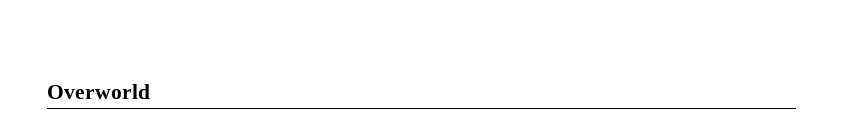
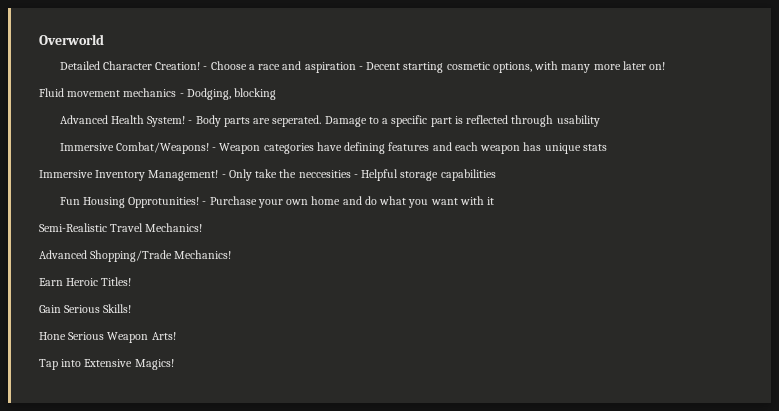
(150, 91) none -> [59,61,666,73] [39,88,277,100] [59,115,600,127] [59,142,607,154] [39,169,496,181] [59,196,495,208] [39,223,203,232] [39,250,232,262] [39,277,132,286] [39,304,132,313] [39,332,176,343] [39,359,174,370] // Detailed Character Creation! - Choose a race and aspiration - Decent starting cosmetic options, with many more later on! // Fluid movement mechanics - Dodging, blocking // Advanced Health System! - Body parts are seperated. Damage to a specific part is reflected through usability // Immersive Combat/Weapons! - Weapon categories have defining features and each weapon has unique stats // Immersive Inventory Management! - Only take the neccesities - Helpful storage capabilities // Fun Housing Opprotunities! - Purchase your own home and do what you want with it // Semi-Realistic Travel Mechanics! // Advanced Shopping/Trade Mechanics! // Earn Heroic Titles! // Gain Serious Skills! // Hone Serious Weapon Arts! // Tap into Extensive Magics!

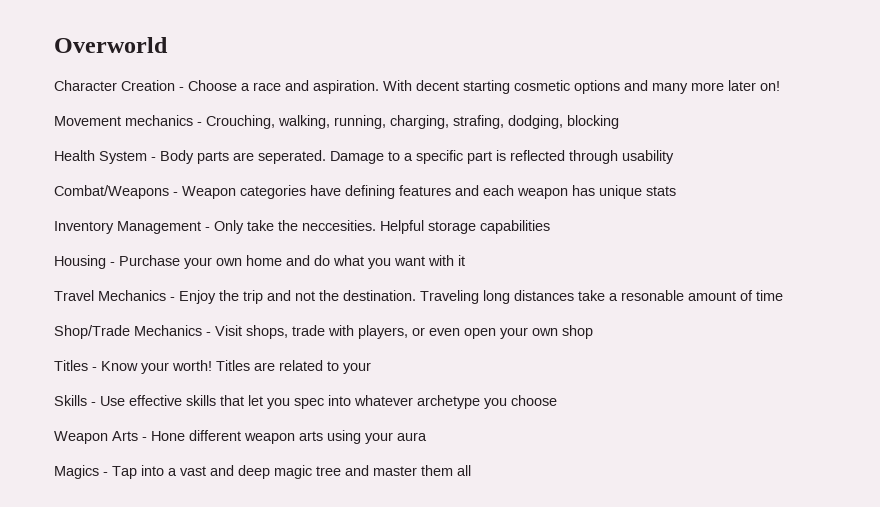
[59,61,201,70] Detailed Character Creation! -> [54,80,175,91] Character Creation
[304,61,666,73] [39,88,277,100] [59,115,186,127] aspiration - Decent starting cosmetic options, with many more later on! // Fluid movement mechanics - Dodging, blocking // Advanced Health System! -> [313,80,780,94] [54,115,619,129] [54,150,147,164] aspiration. With decent starting cosmetic options and many more later on! // Movement mechanics - Crouching, walking, running, charging, strafing, dodging, blocking // Health System
[59,142,209,154] Immersive Combat/Weapons! -> [54,185,169,199] Combat/Weapons
[39,170,219,181] Immersive Inventory Management! -> [54,221,201,234] Inventory Management
[298,170,358,178] neccesities - -> [302,220,376,231] neccesities.
[59,197,200,208] Fun Housing Opprotunities! -> [54,255,106,269] Housing
[39,223,203,232] [39,250,232,262] [39,277,132,286] [39,304,132,313] [39,332,176,343] [39,359,174,370] Semi-Realistic Travel Mechanics! // Advanced Shopping/Trade Mechanics! // Earn Heroic Titles! // Gain Serious Skills! // Hone Serious Weapon Arts! // Tap into Extensive Magics! -> [54,290,783,304] [54,325,593,339] [54,360,371,374] [54,395,557,409] [54,430,427,444] [54,465,471,479] Travel Mechanics - Enjoy the trip and not the destination. Traveling long distances take a resonable amount of time // Shop/Trade Mechanics - Visit shops, trade with players, or even open your own shop // Titles - Know your worth! Titles are related to your // Skills - Use effective skills that let you spec into whatever archetype you choose // Weapon Arts - Hone different weapon arts using your aura // Magics - Tap into a vast and deep magic tree and master them all

